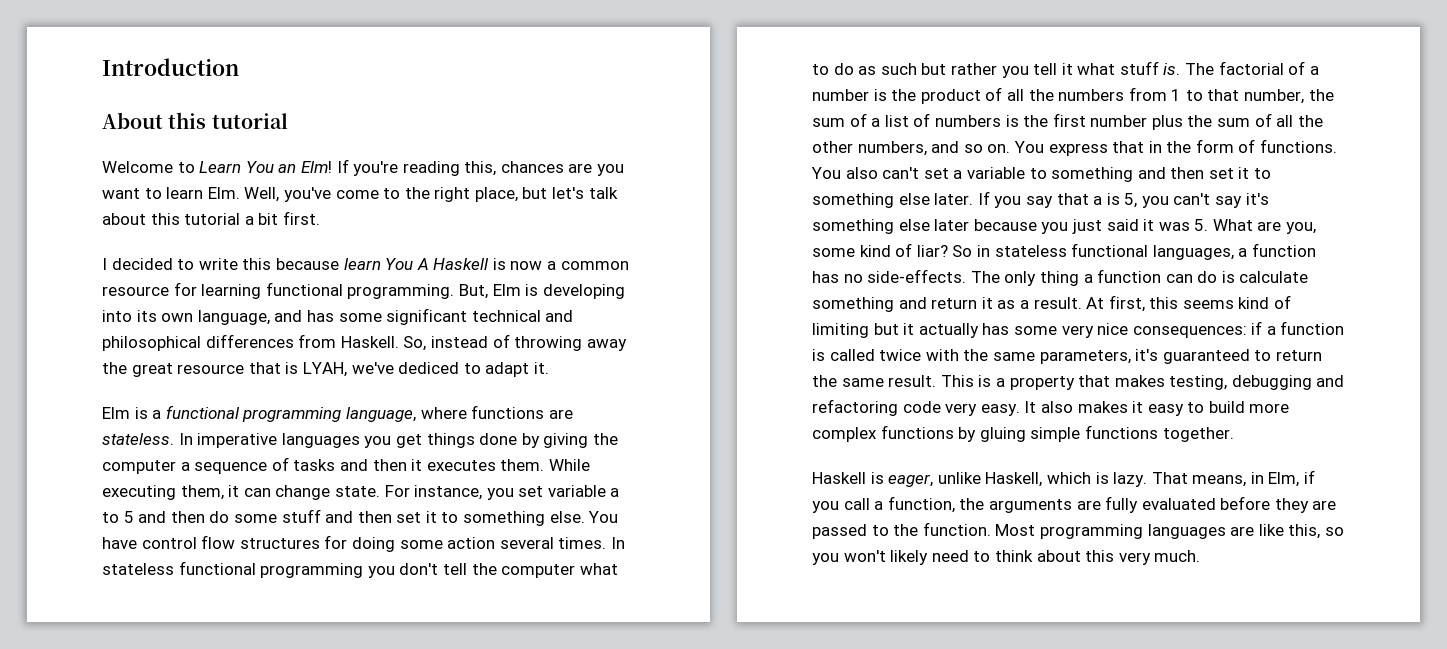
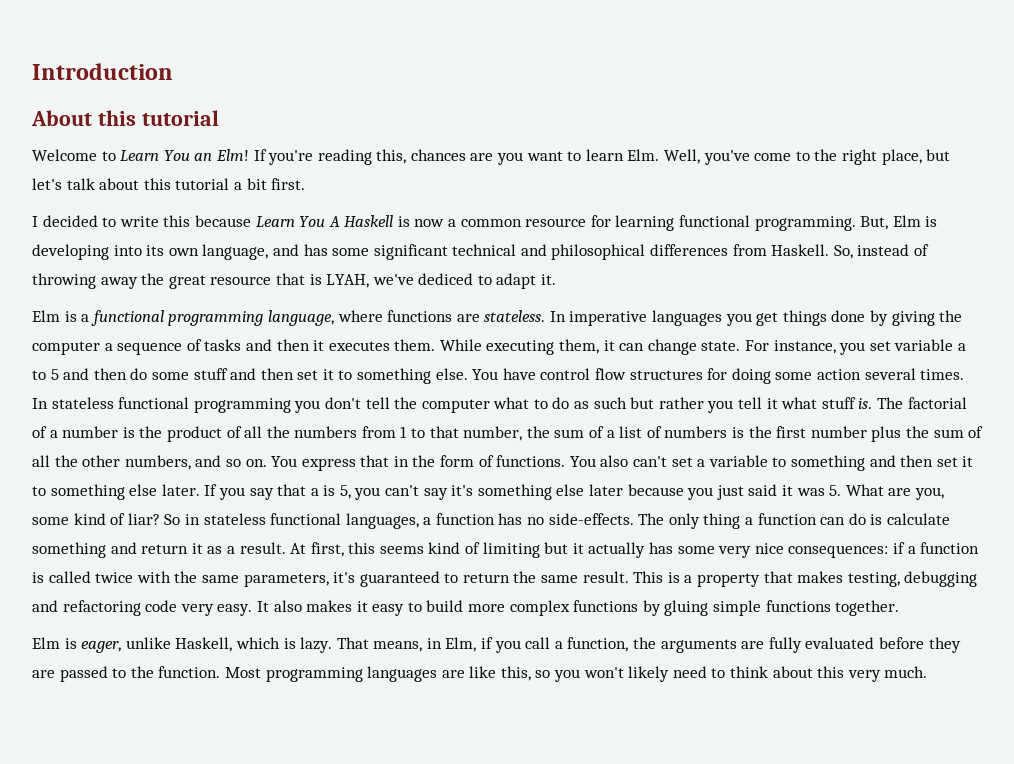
[343,258,381,270] learn -> [255,216,295,227] Learn
[812,472,866,484] Haskell -> [32,637,60,649] Elm

